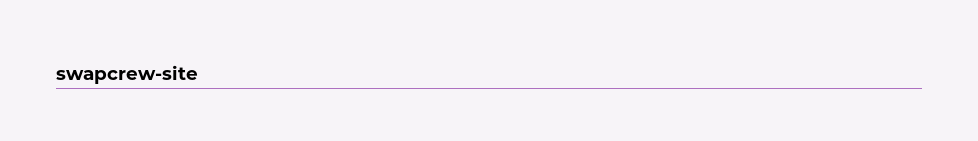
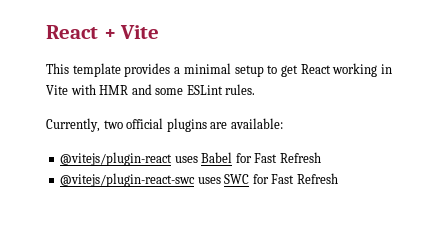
[56,65,198,84] swapcrew-site -> [46,25,160,39] [46,63,393,77] [46,84,256,95] [46,118,283,132] [60,152,321,166] [60,173,338,187] React + Vite // This template provides a minimal setup to get React working in Vite with HMR and some ESLint rules. // Currently, two official plugins are available: // @vitejs/plugin-react uses Babel for Fast Refresh // @vitejs/plugin-react-swc uses SWC for Fast Refresh

